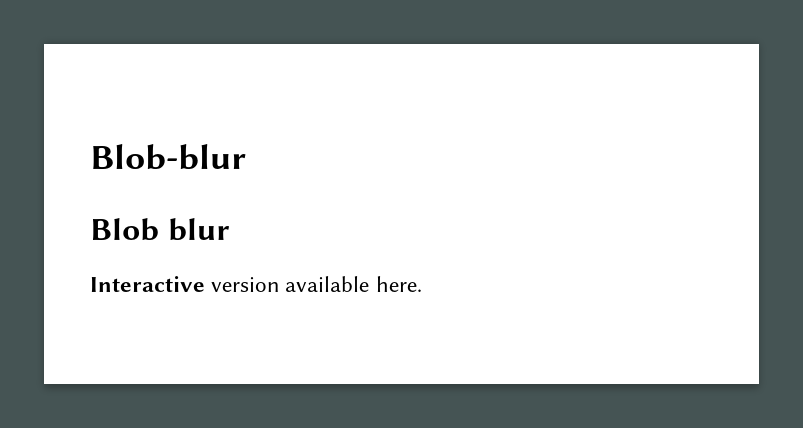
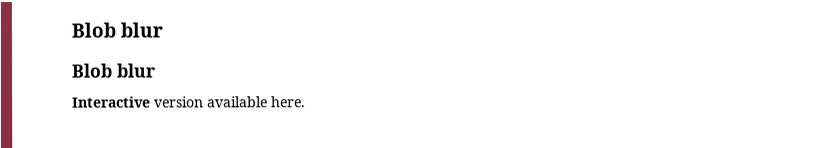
[90,144,246,170] Blob-blur -> [71,22,164,38] Blob blur

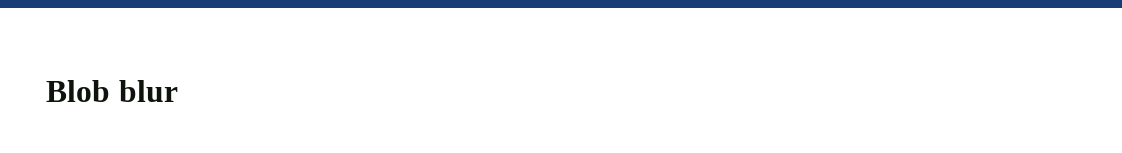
[71,22,164,38] [71,63,156,78] [72,96,306,108] Blob blur // Blob blur // Interactive version available here. -> [46,80,178,102] Blob blur

